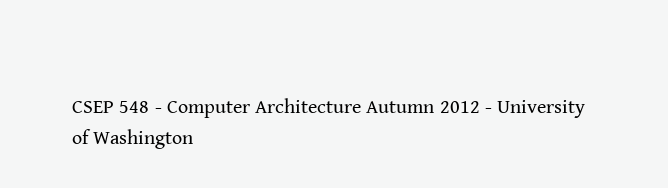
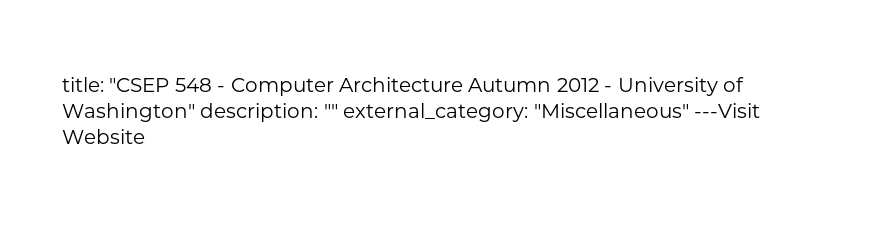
[72,101,114,113] CSEP -> [62,77,170,92] title: "CSEP
[93,129,194,149] Washington -> [62,103,760,122] [62,129,145,144] Washington" description: "" external_category: "Miscellaneous" ---Visit Website

